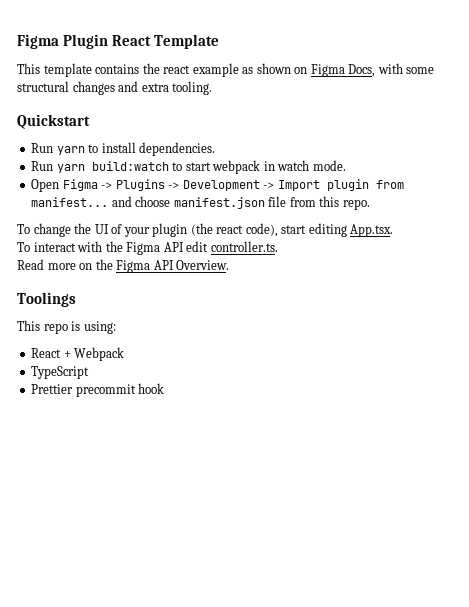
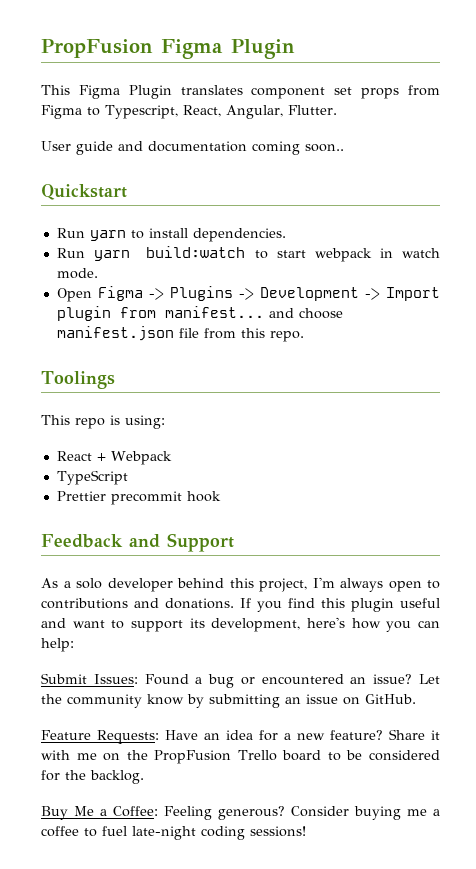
[17,34,220,49] [17,63,435,77] [17,81,213,95] Figma Plugin React Template // This template contains the react example as shown on Figma Docs, with some structural changes and extra tooling. -> [41,39,295,59] [41,85,440,99] [41,105,337,119] [41,141,344,155] PropFusion Figma Plugin // This Figma Plugin translates component set props from Figma to Typescript, React, Angular, Flutter. // User guide and documentation coming soon..
[17,223,394,237] [17,241,278,255] [17,259,230,273] // To change the UI of your plugin (the react code), start editing App.tsx. // To interact with the Figma API edit controller.ts. // Read more on the Figma API Overview. -> (304, 336) none
(165, 388) none -> [41,533,234,552] [41,577,440,592] [41,598,440,612] [41,617,441,632] [41,638,74,652] [41,673,440,688] [41,694,416,708] [41,729,440,744] [41,750,441,764] [41,770,144,784] [41,806,440,820] [41,826,306,840] // Feedback and Support // As a solo developer behind this project, I'm always open to contributions and donations. If you find this plugin useful and want to support its development, here's how you can help: // Submit Issues: Found a bug or encountered an issue? Let the community know by submitting an issue on GitHub. // Feature Requests: Have an idea for a new feature? Share it with me on the PropFusion Trello board to be considered for the backlog. // Buy Me a Coffee: Feeling generous? Consider buying me a coffee to fuel late-night coding sessions!

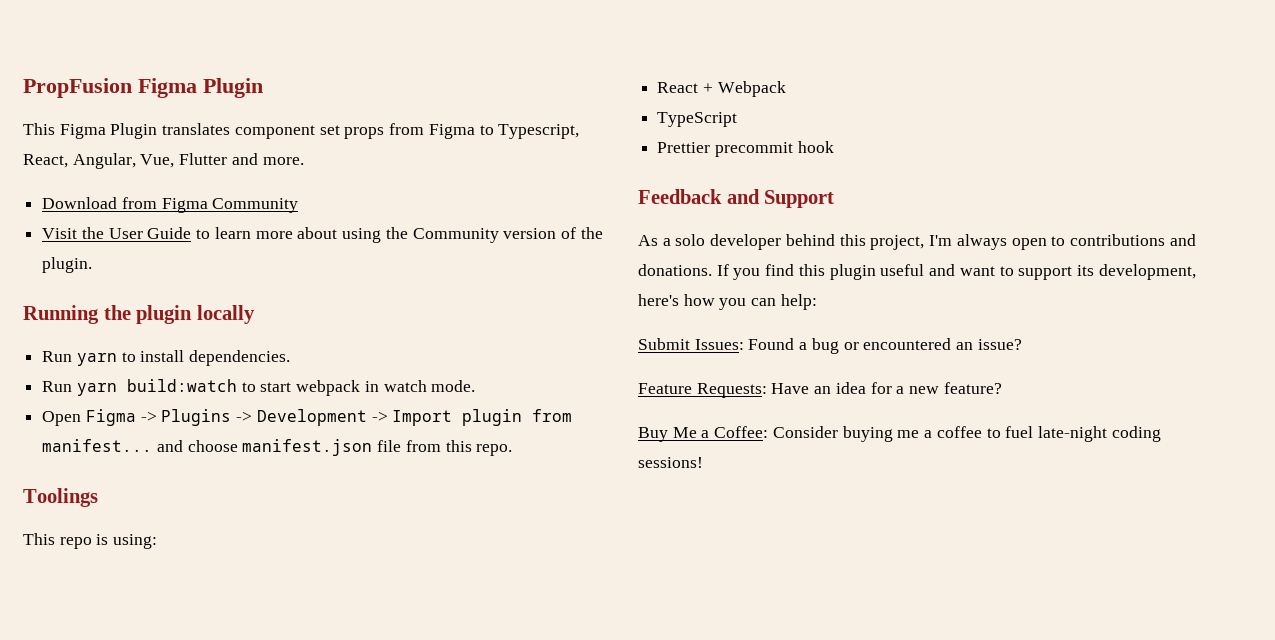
[287,105,337,115] [41,141,344,155] [41,184,127,200] Flutter. // User guide and documentation coming soon.. // Quickstart -> [140,153,304,168] [42,197,299,213] [42,227,603,243] [42,257,93,273] [23,305,255,324] Vue, Flutter and more. // Download from Figma Community // Visit the User Guide to learn more about using the Community version of the plugin. // Running the plugin locally
[418,674,440,684] [41,694,416,708] Let the community know by submitting an issue on GitHub. -> (1022, 344) none
[389,729,440,740] [41,750,441,764] [41,770,144,784] Share it with me on the PropFusion Trello board to be considered for the backlog. -> (1002, 388) none
[164,806,285,820] Feeling generous? -> (769, 432) none

